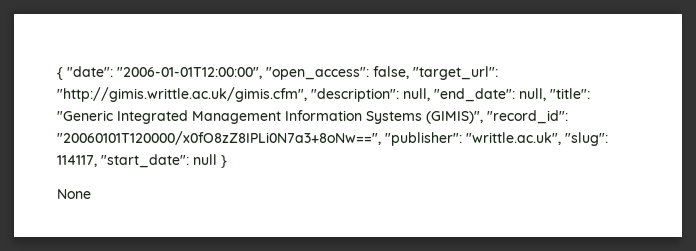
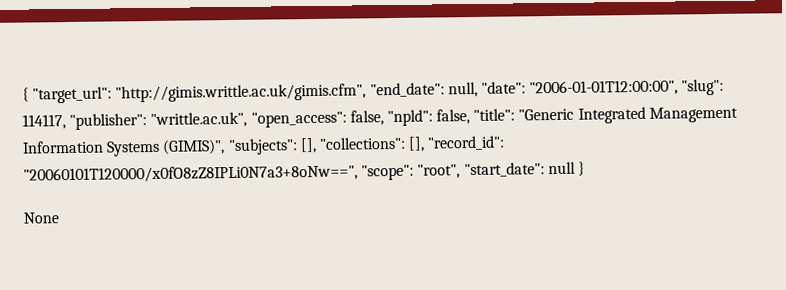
[67,66,498,80] [57,87,546,102] "date": "2006-01-01T12:00:00", "open_access": false, "target_url": "http://gimis.writtle.ac.uk/gimis.cfm", "description": null, "end_date": null, -> [32,78,725,104] [22,109,471,131] "target_url": "http://gimis.writtle.ac.uk/gimis.cfm", "end_date": null, "date": "2006-01-01T12:00:00", "slug": 114117, "publisher": "writtle.ac.uk", "open_access": false, "npld": false,
[487,110,568,124] [57,131,608,146] [57,155,97,167] "record_id": "20060101T120000/x0fO8zZ8IPLi0N7a3+8oNw==", "publisher": "writtle.ac.uk", "slug": 114117, -> [227,135,506,156] [23,164,461,184] "subjects": [], "collections": [], "record_id": "20060101T120000/x0fO8zZ8IPLi0N7a3+8oNw==", "scope": "root",

